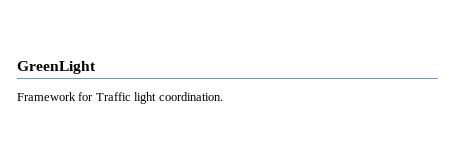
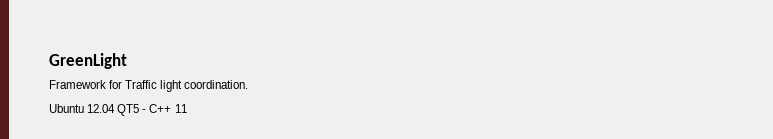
(223, 96) none -> [49,104,187,116] // Ubuntu 12.04 QT5 - C++ 11

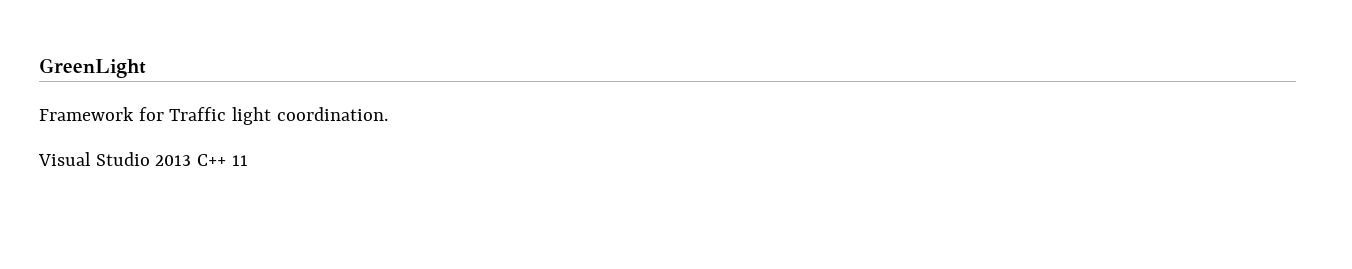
[49,104,147,116] Ubuntu 12.04 QT5 - -> [38,152,192,166] Visual Studio 2013

